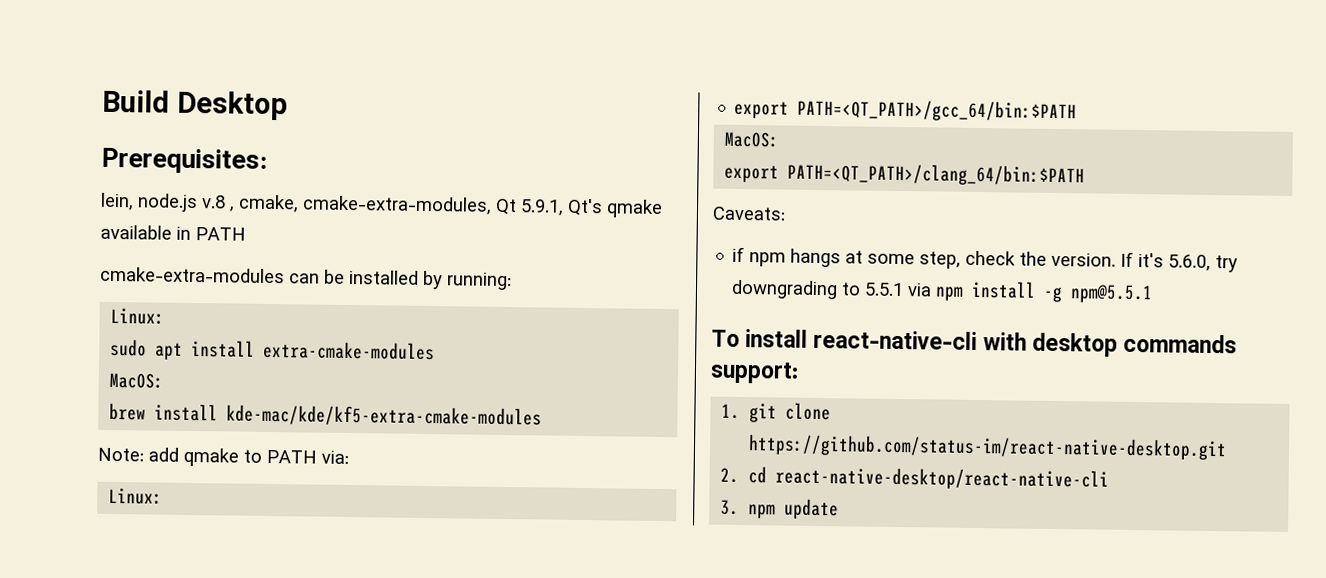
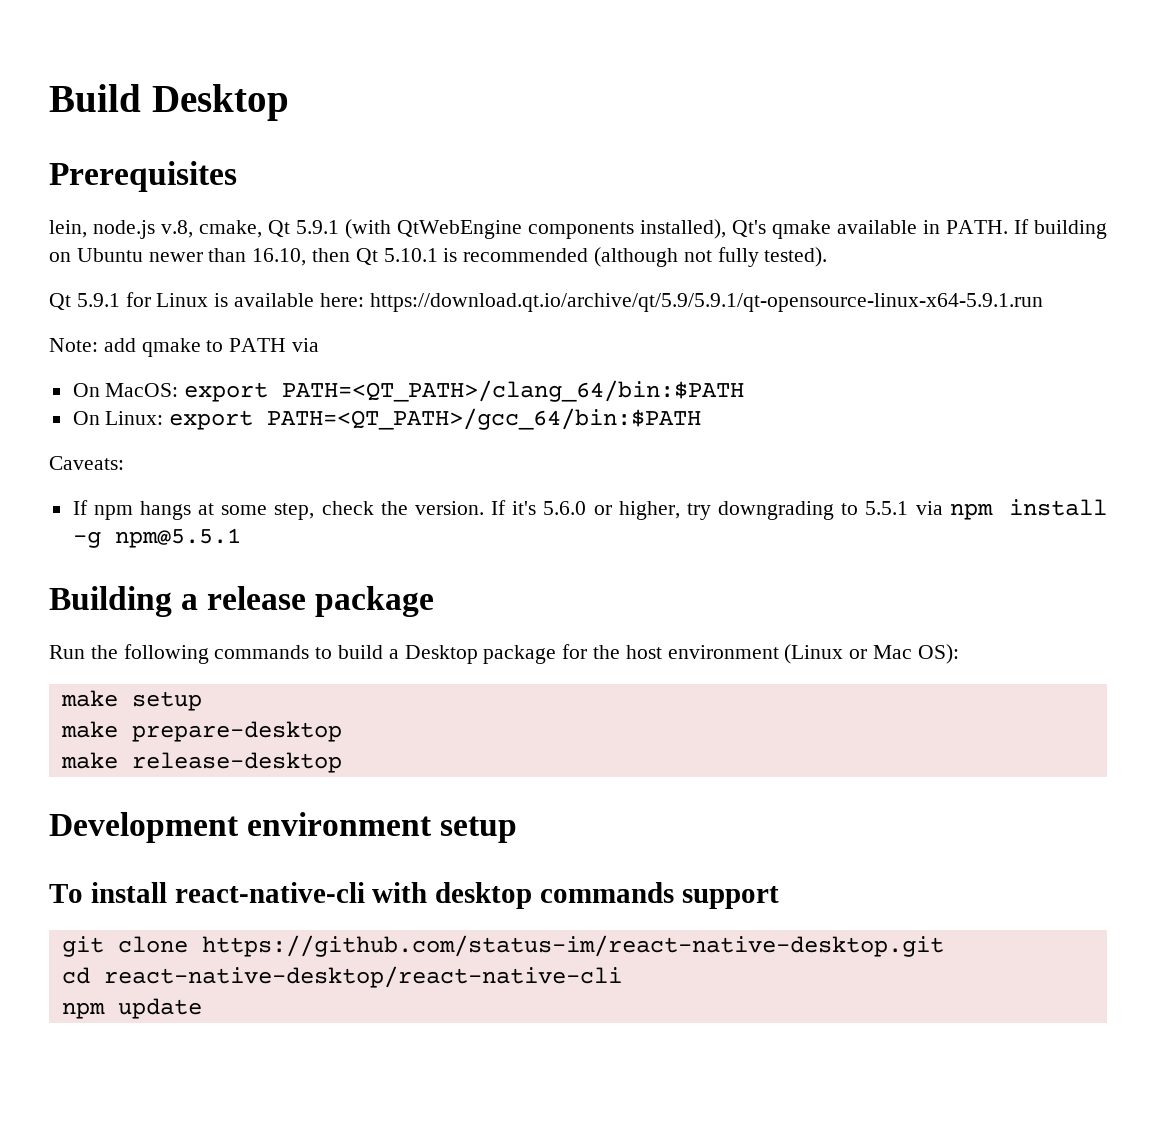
[101,147,268,174] Prerequisites: -> [49,161,237,192] Prerequisites
[201,194,663,218] [100,224,246,241] [100,266,512,291] [110,307,166,325] [110,338,436,361] [109,372,165,389] [109,402,543,428] v.8 , cmake, cmake-extra-modules, Qt 5.9.1, Qt's qmake available in PATH // cmake-extra-modules can be installed by running: // Linux: // sudo apt install extra-cmake-modules // MacOS: // brew install kde-mac/kde/kf5-extra-cmake-modules -> [161,219,1107,239] [49,247,828,267] [49,292,1043,312] v.8, cmake, Qt 5.9.1 (with QtWebEngine components installed), Qt's qmake available in PATH. If building on Ubuntu newer than 16.10, then Qt 5.10.1 is recommended (although not fully tested). // Qt 5.9.1 for Linux is available here: https://download.qt.io/archive/qt/5.9/5.9.1/qt-opensource-linux-x64-5.9.1.run
[321,450,349,465] [108,487,164,505] via: // Linux: // -> [292,338,320,352] [72,380,745,402] [72,411,164,425] via // On MacOS: export PATH=<QT_PATH>/clang_64/bin:$PATH // On Linux:
[724,131,781,148] [724,162,1086,187] // MacOS: // export PATH=<QT_PATH>/clang_64/bin:$PATH -> (702, 419) none
[732,246,746,263] if -> [72,500,88,515] If
[1168,254,1212,271] 5.6.0, -> [543,501,680,520] 5.6.0 or higher,
(1154, 294) none -> [49,586,435,617] [49,644,959,664] [60,690,202,711] [60,721,342,742] [60,752,342,773] [49,812,518,843] // Building a release package // Run the following commands to build a Desktop package for the host environment (Linux or Mac OS): // make setup // make prepare-desktop // make release-desktop // Development environment setup
[710,361,799,384] [721,403,741,419] support: // 1. -> [681,886,779,909] support //
[720,467,740,483] 2. -> (944, 946) none
[720,499,740,515] 3. -> (622, 977) none

